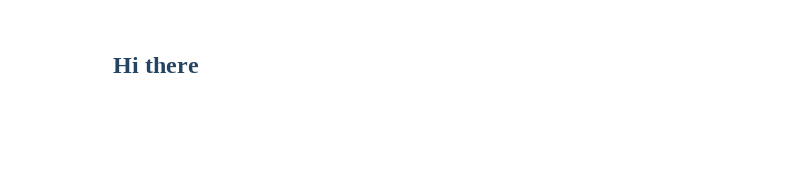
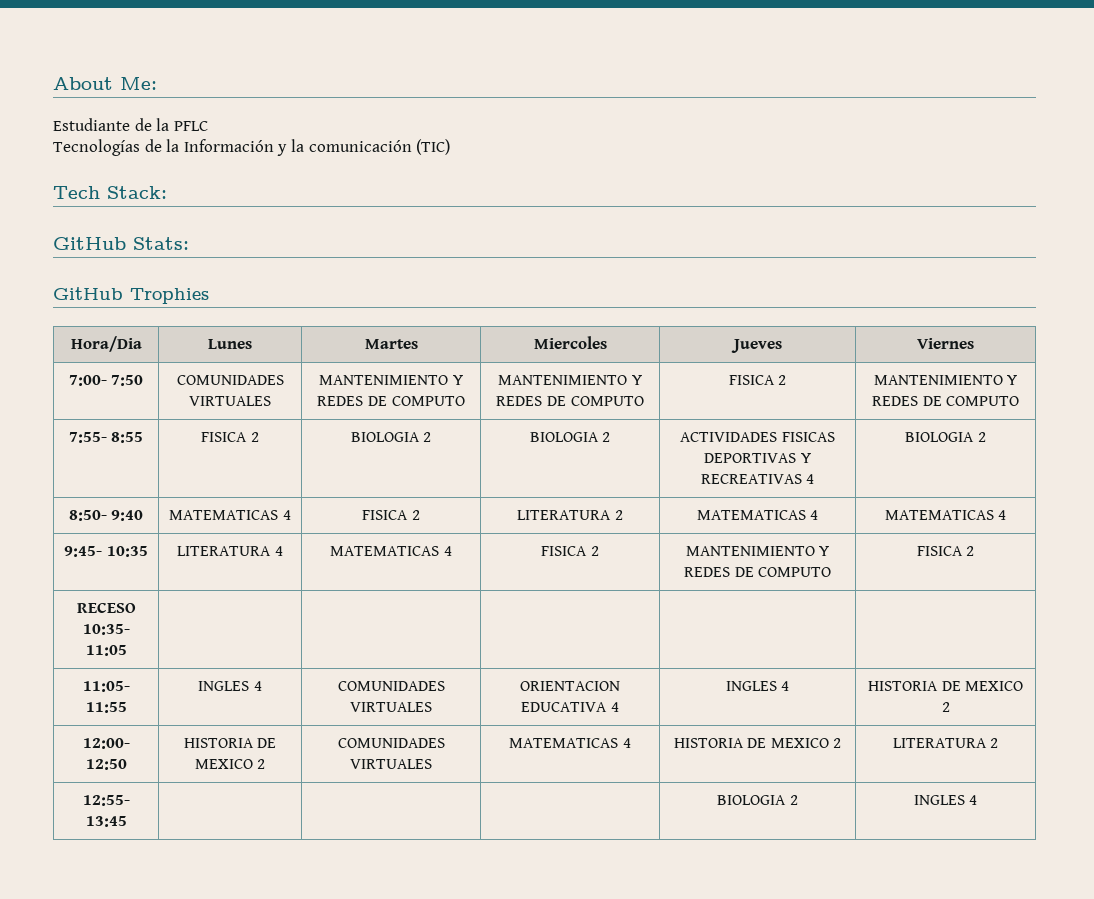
[113,57,200,73] Hi there -> [53,77,157,90] [53,118,208,131] [53,139,451,156] [53,186,167,199] [53,237,189,250] [53,287,209,304] [70,336,142,352] [208,339,252,349] [364,339,418,349] [533,336,607,349] [730,339,782,353] [917,338,975,349] [68,375,144,386] [176,375,284,385] [189,396,271,406] [319,375,463,385] [317,396,465,406] [498,375,642,385] [496,396,644,406] [728,375,787,385] [873,375,1018,385] [871,396,1020,406] [68,432,144,443] [201,432,259,442] [350,432,432,442] [529,432,611,442] [680,432,835,442] [704,453,811,463] [700,474,815,484] [905,432,986,442] [68,510,144,521] [169,510,291,520] [362,510,420,520] [517,510,623,520] [696,510,819,520] [884,510,1007,520] [64,546,148,557] [177,546,283,556] [330,546,452,556] [541,546,599,556] [685,546,830,556] [683,567,832,577] [916,546,975,556] [76,602,136,613] [82,624,130,635] [85,645,127,656] [82,681,130,692] [85,702,127,713] [198,681,262,691] [337,681,445,691] [350,702,432,712] [520,681,620,691] [521,702,619,712] [725,681,790,691] [867,681,1024,691] [941,702,950,712] [82,738,130,749] [85,759,127,770] [183,738,277,748] [194,759,266,769] [337,738,445,748] [350,759,432,769] [509,738,631,748] [673,738,842,748] [892,738,999,748] [82,795,130,806] [85,816,127,827] [717,795,798,805] [913,795,978,805] About Me: // Estudiante de la PFLC // Tecnologías de la Información y la comunicación (TIC) // Tech Stack: // GitHub Stats: // GitHub Trophies // Hora/Dia | Lunes | Martes | Miercoles | Jueves | Viernes // 7:00- 7:50 | COMUNIDADES VIRTUALES | MANTENIMIENTO Y REDES DE COMPUTO | MANTENIMIENTO Y REDES DE COMPUTO | FISICA 2 | MANTENIMIENTO Y REDES DE COMPUTO // 7:55- 8:55 | FISICA 2 | BIOLOGIA 2 | BIOLOGIA 2 | ACTIVIDADES FISICAS DEPORTIVAS Y RECREATIVAS 4 | BIOLOGIA 2 // 8:50- 9:40 | MATEMATICAS 4 | FISICA 2 | LITERATURA 2 | MATEMATICAS 4 | MATEMATICAS 4 // 9:45- 10:35 | LITERATURA 4 | MATEMATICAS 4 | FISICA 2 | MANTENIMIENTO Y REDES DE COMPUTO | FISICA 2 // RECESO 10:35- 11:05 | | | | | // 11:05- 11:55 | INGLES 4 | COMUNIDADES VIRTUALES | ORIENTACION EDUCATIVA 4 | INGLES 4 | HISTORIA DE MEXICO 2 // 12:00- 12:50 | HISTORIA DE MEXICO 2 | COMUNIDADES VIRTUALES | MATEMATICAS 4 | HISTORIA DE MEXICO 2 | LITERATURA 2 // 12:55- 13:45 | | | | BIOLOGIA 2 | INGLES 4

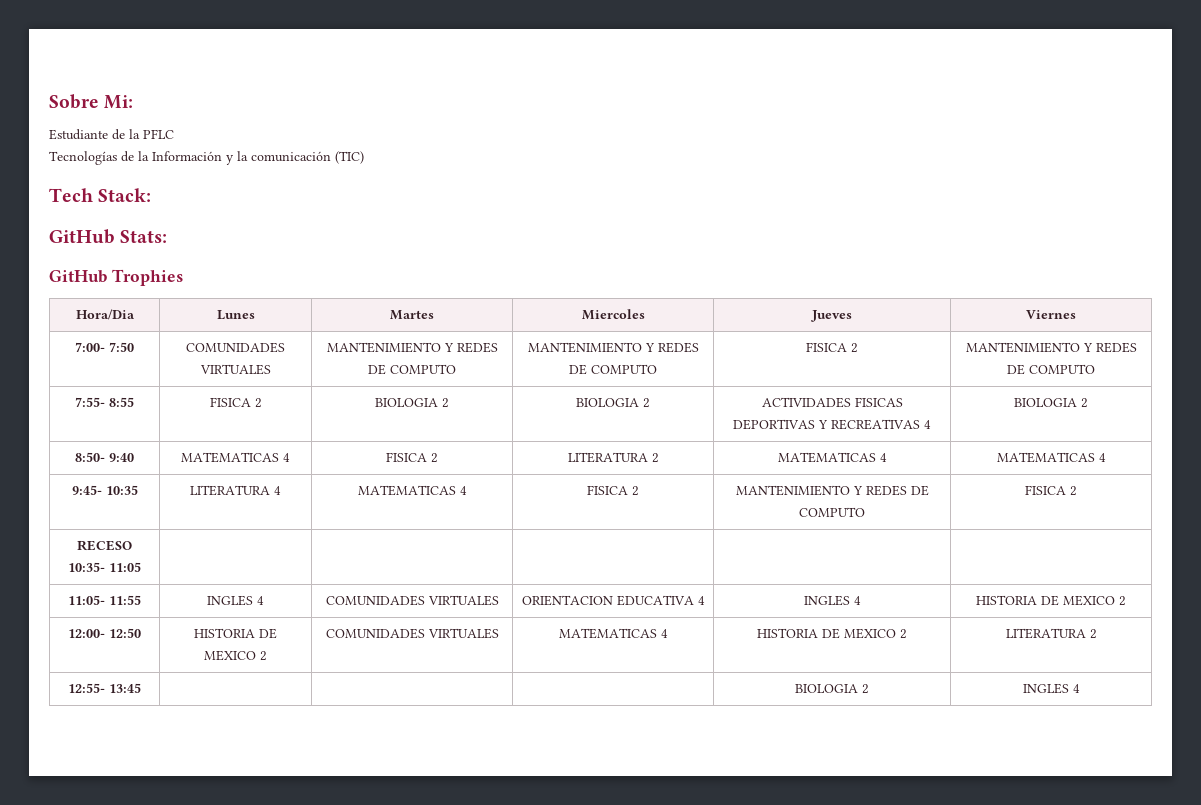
[53,77,157,90] About Me: -> [49,94,134,109] Sobre Mi:

